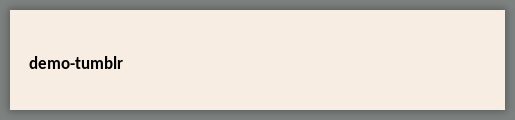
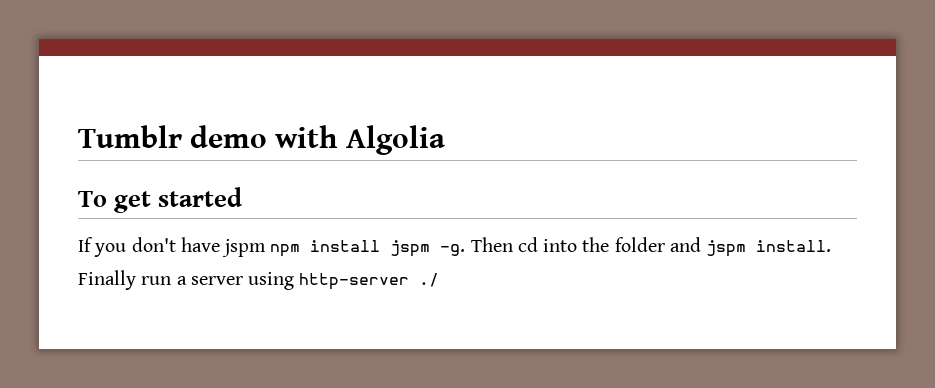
[29,56,123,69] demo-tumblr -> [78,125,445,155] [78,187,243,213] [78,237,832,257] [78,270,440,290] Tumblr demo with Algolia // To get started // If you don't have jspm npm install jspm -g. Then cd into the folder and jspm install. Finally run a server using http-server ./

